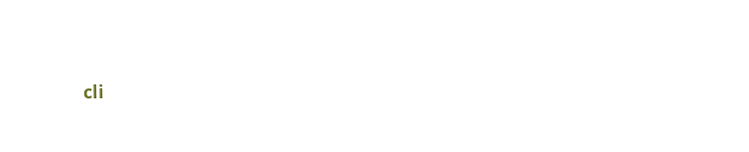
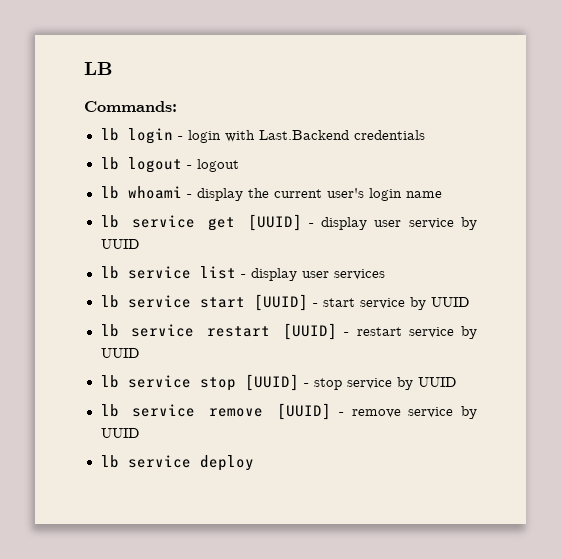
[83,84,105,99] cli -> [84,62,113,75] [84,101,177,112] [100,128,425,144] [100,157,239,173] [100,186,442,201] [100,214,477,231] [100,239,139,249] [100,266,385,281] [100,294,469,311] [100,323,477,340] [100,348,139,358] [100,374,456,391] [100,403,478,420] [100,428,139,438] [100,455,254,471] LB // Commands: // lb login - login with Last.Backend credentials // lb logout - logout // lb whoami - display the current user's login name // lb service get [UUID] - display user service by UUID // lb service list - display user services // lb service start [UUID] - start service by UUID // lb service restart [UUID] - restart service by UUID // lb service stop [UUID] - stop service by UUID // lb service remove [UUID] - remove service by UUID // lb service deploy

